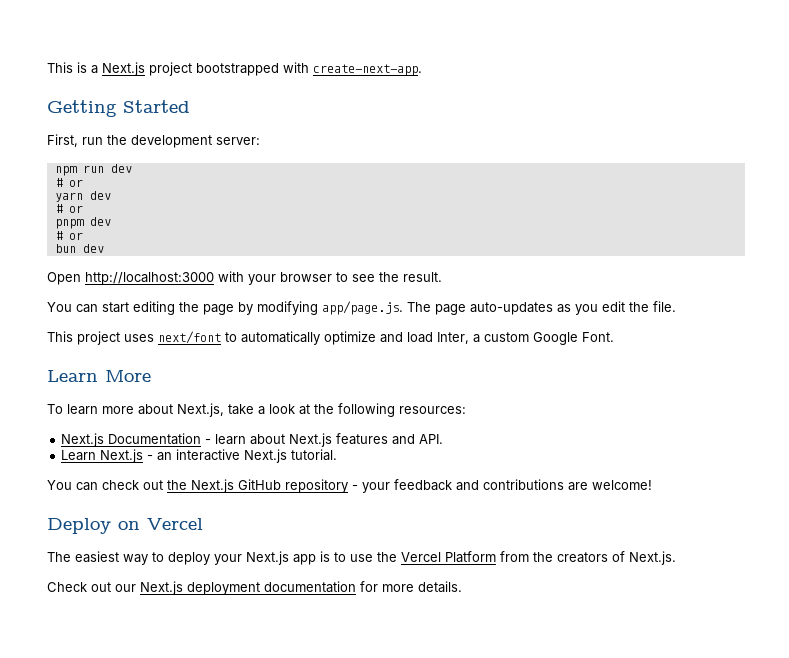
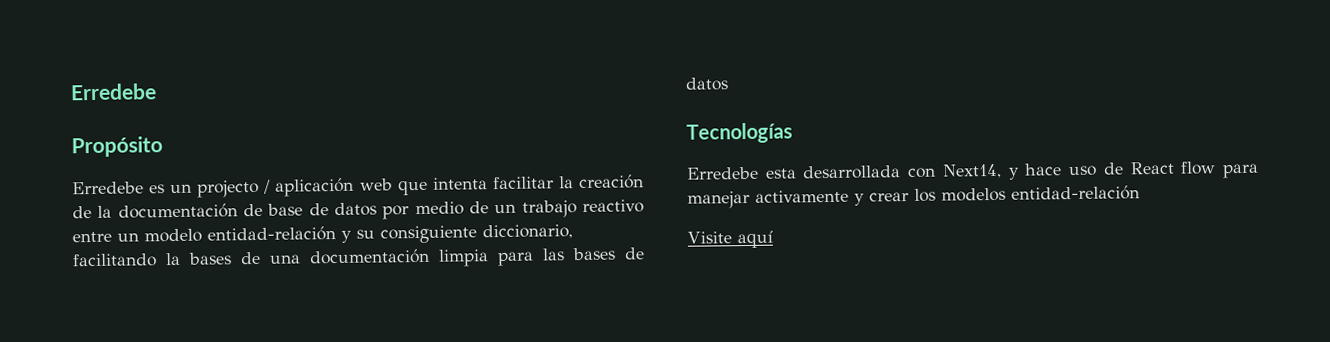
[47,62,422,76] [47,100,190,117] [47,134,260,148] [54,164,132,176] [54,178,83,187] [54,191,111,202] [54,204,83,213] [54,217,111,229] [54,231,83,240] [54,244,104,253] [47,271,442,285] [47,301,676,315] [47,331,614,345] [47,370,151,382] [47,403,466,417] [61,433,444,447] [61,449,338,463] [47,479,652,493] [47,518,203,534] [47,551,676,565] [47,581,462,595] This is a Next.js project bootstrapped with create-next-app. // Getting Started // First, run the development server: // npm run dev // # or // yarn dev // # or // pnpm dev // # or // bun dev // Open http://localhost:3000 with your browser to see the result. // You can start editing the page by modifying app/page.js. The page auto-updates as you edit the file. // This project uses next/font to automatically optimize and load Inter, a custom Google Font. // Learn More // To learn more about Next.js, take a look at the following resources: // Next.js Documentation - learn about Next.js features and API. // Learn Next.js - an interactive Next.js tutorial. // You can check out the Next.js GitHub repository - your feedback and contributions are welcome! // Deploy on Vercel // The easiest way to deploy your Next.js app is to use the Vercel Platform from the creators of Next.js. // Check out our Next.js deployment documentation for more details. -> [70,83,157,101] [71,136,163,158] [72,174,644,198] [72,199,644,220] [72,224,573,244] [72,247,645,268] [685,77,729,91] [686,122,793,144] [686,161,1259,180] [687,185,1140,209] [687,230,773,249] Erredebe // Propósito // Erredebe es un projecto / aplicación web que intenta facilitar la creación de la documentación de base de datos por medio de un trabajo reactivo entre un modelo entidad-relación y su consiguiente diccionario, facilitando la bases de una documentación limpia para las bases de datos // Tecnologías // Erredebe esta desarrollada con Next14, y hace uso de React flow para manejar activamente y crear los modelos entidad-relación // Visite aquí

